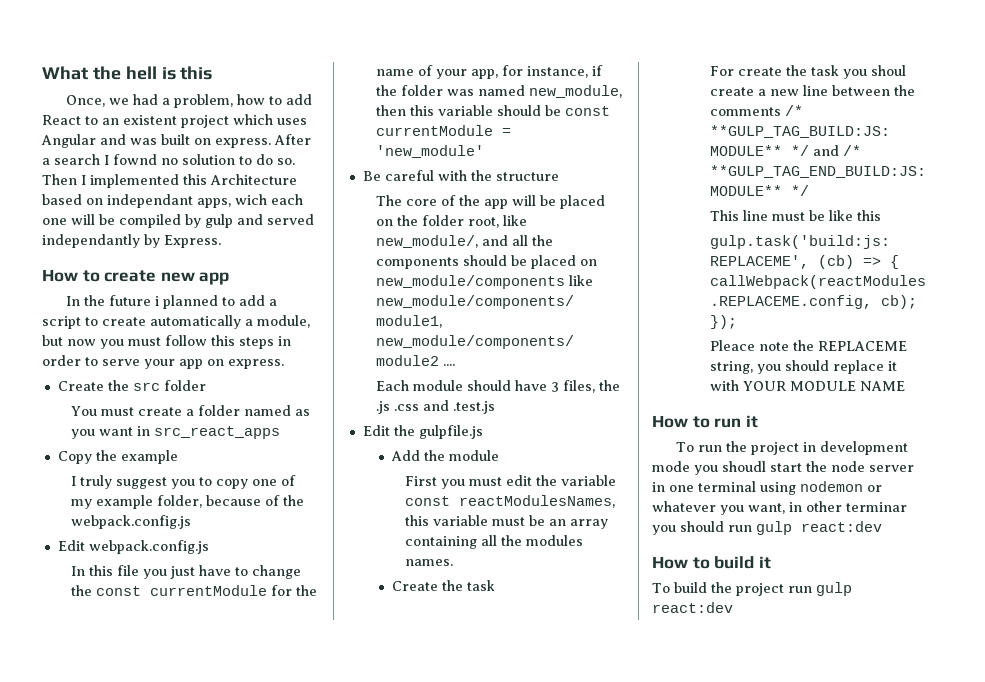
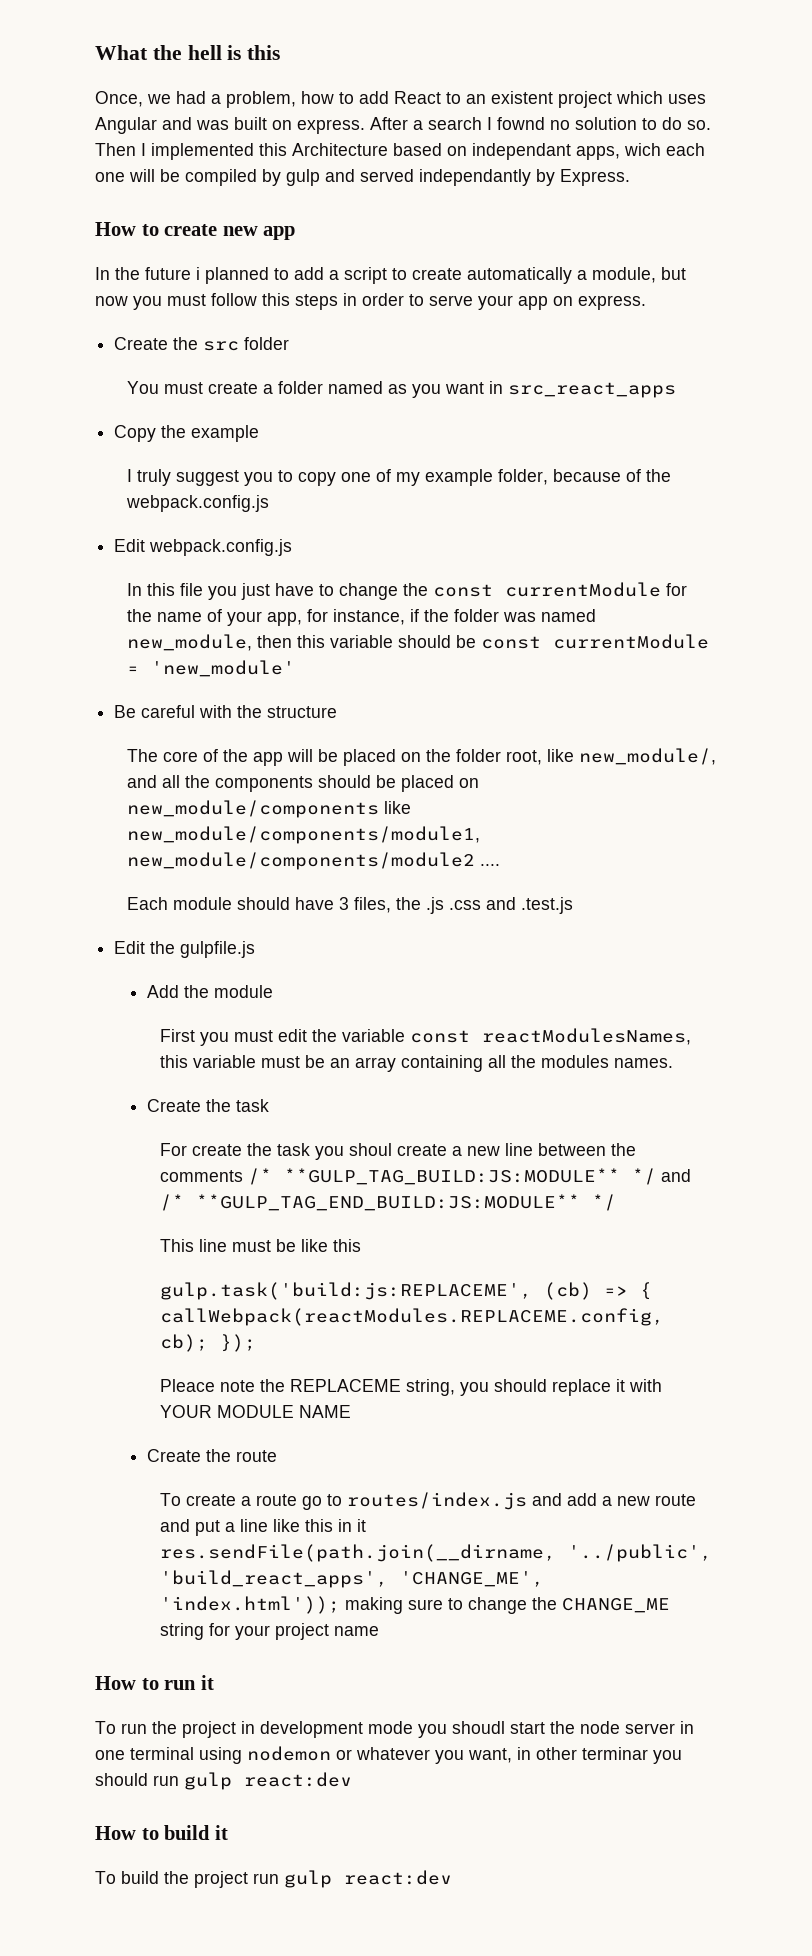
(905, 386) none -> [146,1449,277,1462] [159,1492,696,1510] [159,1519,366,1536] [159,1544,712,1562] [159,1570,544,1588] [159,1596,670,1614] [159,1623,379,1640] // Create the route // To create a route go to routes/index.js and add a new route and put a line like this in it res.sendFile(path.join(__dirname, '../public', 'build_react_apps', 'CHANGE_ME', 'index.html')); making sure to change the CHANGE_ME string for your project name

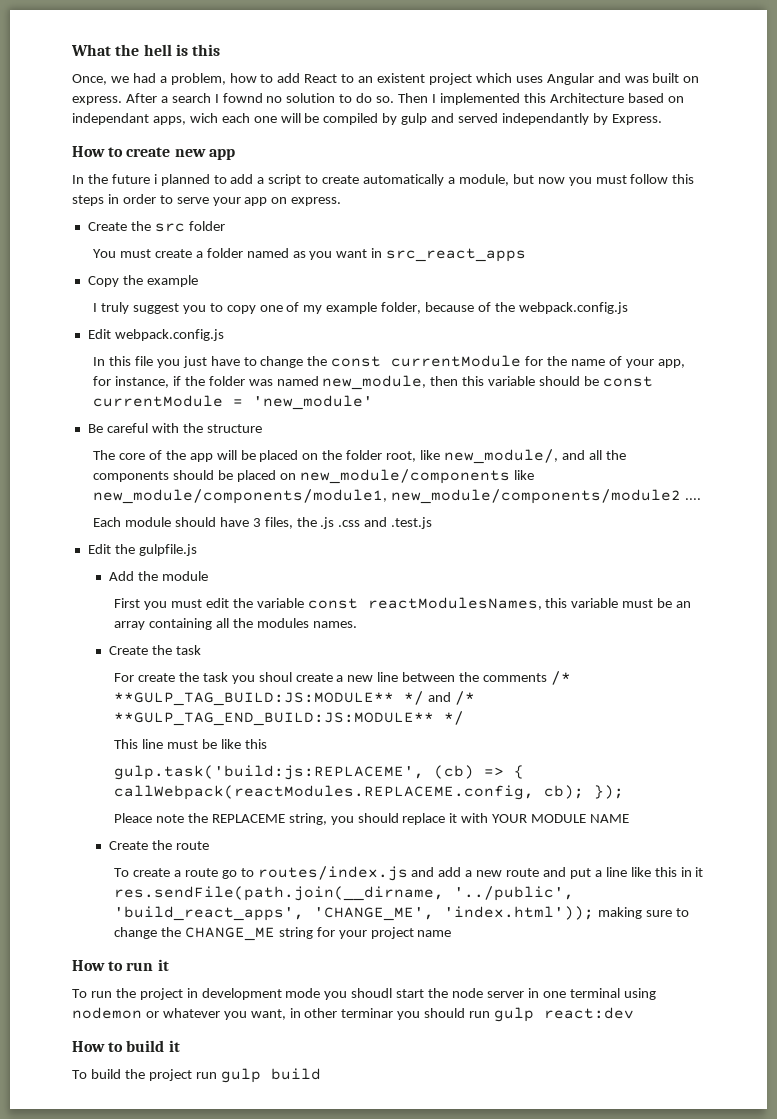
[344,1870,452,1885] react:dev -> [270,1068,321,1080] build

